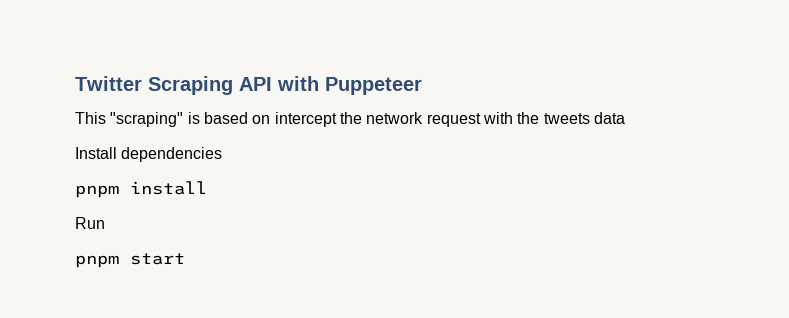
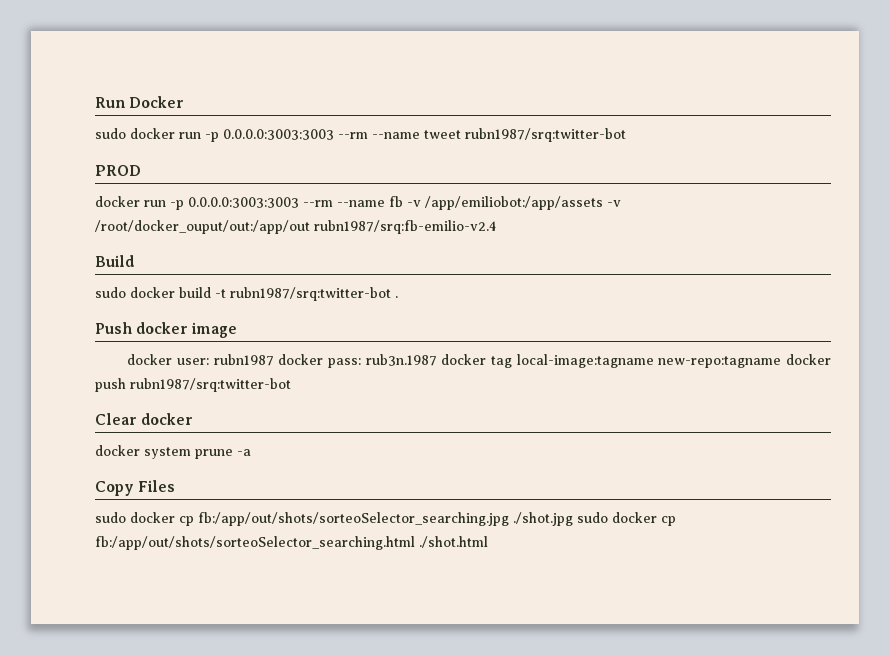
[75,76,422,95] [75,112,625,127] [75,147,223,162] [75,181,207,198] [75,217,105,229] [75,253,185,268] Twitter Scraping API with Puppeteer // This "scraping" is based on intercept the network request with the tweets data // Install dependencies // pnpm install // Run // pnpm start -> [95,96,185,108] [95,128,626,142] [95,165,141,176] [95,196,621,210] [95,220,496,234] [95,255,134,267] [95,287,398,301] [95,322,238,338] [127,354,831,368] [95,378,291,392] [95,413,194,425] [95,445,251,459] [95,480,176,496] [95,512,676,526] [95,536,488,550] Run Docker // sudo docker run -p 0.0.0.0:3003:3003 --rm --name tweet rubn1987/srq:twitter-bot // PROD // docker run -p 0.0.0.0:3003:3003 --rm --name fb -v /app/emiliobot:/app/assets -v /root/docker_ouput/out:/app/out rubn1987/srq:fb-emilio-v2.4 // Build // sudo docker build -t rubn1987/srq:twitter-bot . // Push docker image // docker user: rubn1987 docker pass: rub3n.1987 docker tag local-image:tagname new-repo:tagname docker push rubn1987/srq:twitter-bot // Clear docker // docker system prune -a // Copy Files // sudo docker cp fb:/app/out/shots/sorteoSelector_searching.jpg ./shot.jpg sudo docker cp fb:/app/out/shots/sorteoSelector_searching.html ./shot.html

